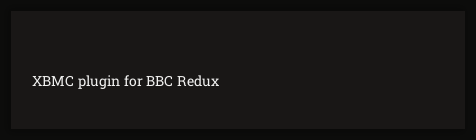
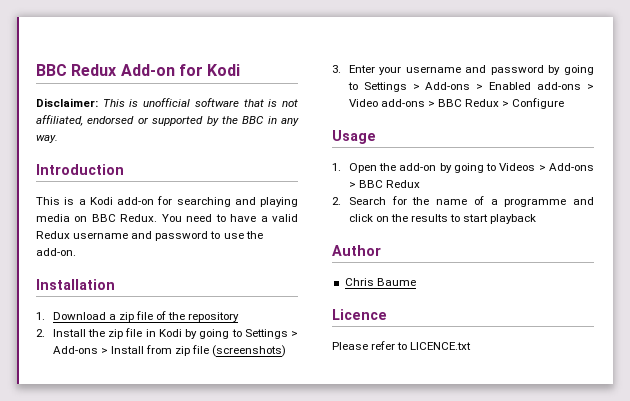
[32,75,220,89] XBMC plugin for BBC Redux -> [36,64,241,76] [36,98,298,107] [36,115,299,126] [36,135,58,143] [36,164,124,175] [36,196,298,207] [36,214,299,222] [36,231,263,241] [36,248,76,256] [36,279,115,290] [36,311,240,322] [36,328,298,339] [52,345,287,357] [332,65,594,75] [347,82,594,92] [348,98,565,109] [332,130,376,144] [332,163,594,173] [348,180,421,188] [332,196,594,207] [348,214,537,224] [332,245,381,256] [344,278,416,286] [332,309,387,320] [332,341,472,350] BBC Redux Add-on for Kodi // Disclaimer: This is unofficial software that is not affiliated, endorsed or supported by the BBC in any way. // Introduction // This is a Kodi add-on for searching and playing media on BBC Redux. You need to have a valid Redux username and password to use the add-on. // Installation // 1. Download a zip file of the repository // 2. Install the zip file in Kodi by going to Settings > Add-ons > Install from zip file (screenshots) // 3. Enter your username and password by going to Settings > Add-ons > Enabled add-ons > Video add-ons > BBC Redux > Configure // Usage // 1. Open the add-on by going to Videos > Add-ons > BBC Redux // 2. Search for the name of a programme and click on the results to start playback // Author // Chris Baume // Licence // Please refer to LICENCE.txt

